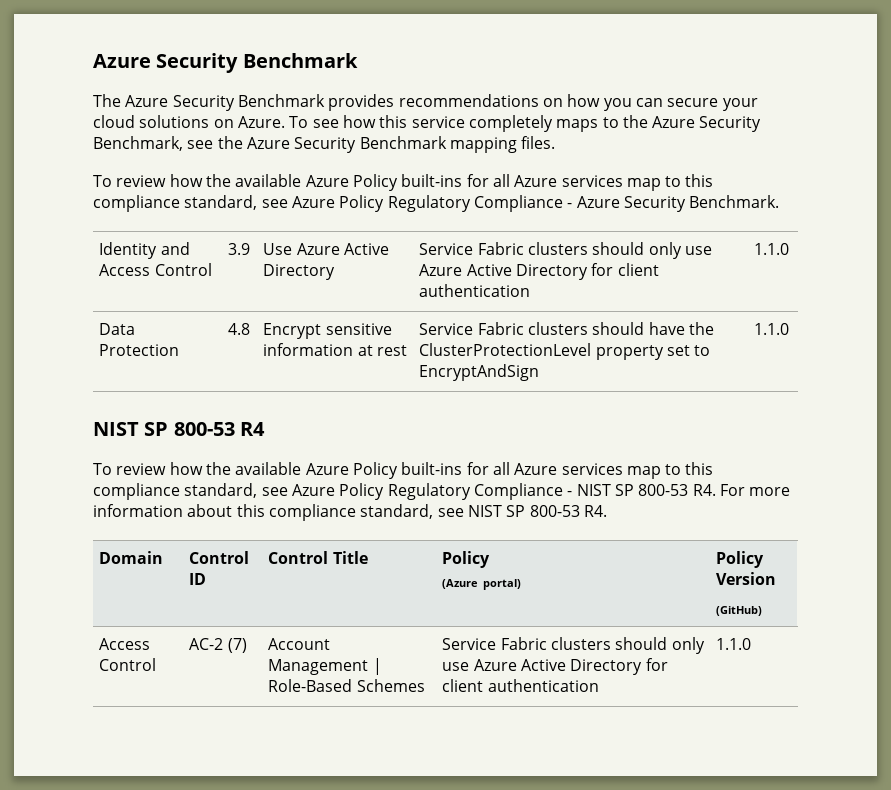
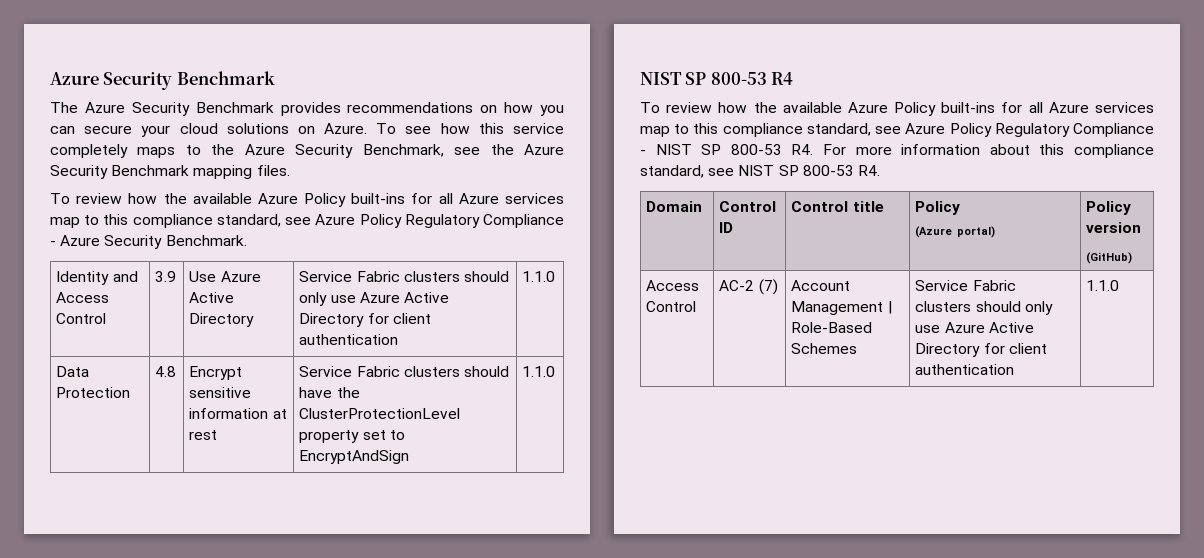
[332,551,368,564] Title -> [852,201,884,212] title
[716,572,777,585] Version -> [1086,222,1142,233] version

